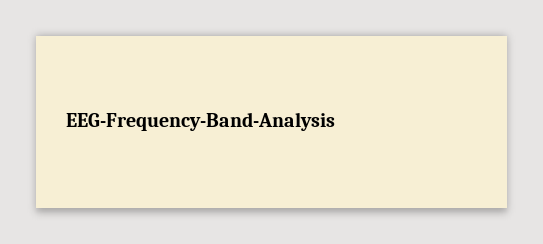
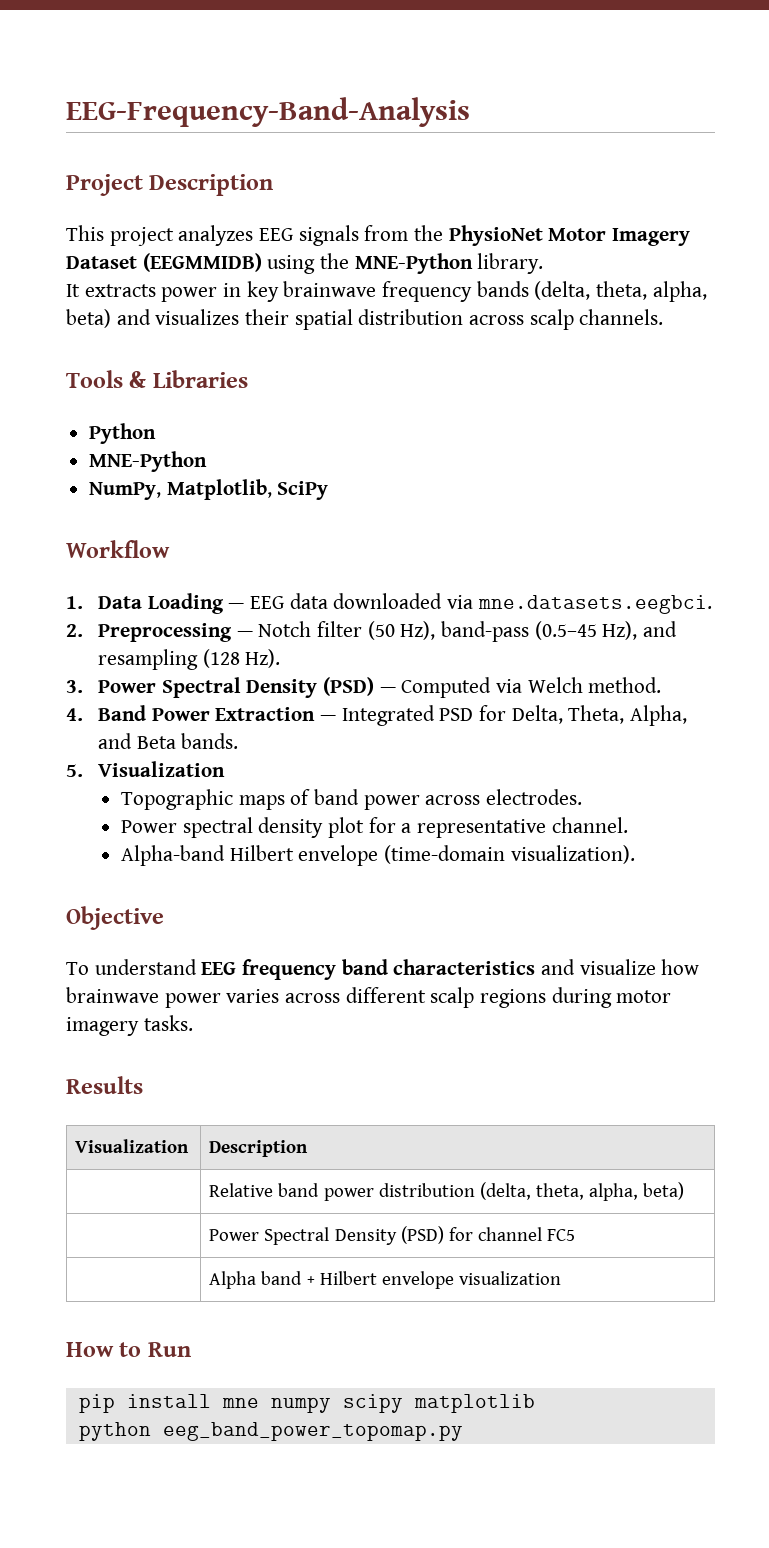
(335, 121) none -> [66,174,274,196] [66,225,691,246] [66,253,544,274] [66,281,707,302] [66,309,664,330] [66,370,248,388] [89,423,157,444] [89,451,208,472] [89,479,329,500] [66,540,170,558] [66,593,712,614] [66,621,677,642] [97,649,281,670] [66,677,662,698] [66,705,687,726] [97,733,239,749] [66,761,225,777] [120,789,582,810] [120,817,628,838] [120,845,635,866] [66,906,164,930] [66,959,700,980] [66,987,672,1008] [66,1015,193,1036] [66,1076,143,1094] [75,1139,190,1153] [209,1140,309,1157] [209,1182,685,1201] [209,1226,576,1245] [209,1271,562,1289] [66,1342,191,1357] [78,1394,535,1413] [78,1422,463,1441] // Project Description // This project analyzes EEG signals from the PhysioNet Motor Imagery Dataset (EEGMMIDB) using the MNE-Python library. // It extracts power in key brainwave frequency bands (delta, theta, alpha, beta) and visualizes their spatial distribution across scalp channels. // Tools & Libraries // Python // MNE-Python // NumPy, Matplotlib, SciPy // Workflow // 1. Data Loading — EEG data downloaded via mne.datasets.eegbci. // 2. Preprocessing — Notch filter (50 Hz), band-pass (0.5–45 Hz), and resampling (128 Hz). // 3. Power Spectral Density (PSD) — Computed via Welch method. // 4. Band Power Extraction — Integrated PSD for Delta, Theta, Alpha, and Beta bands. // 5. Visualization // Topographic maps of band power across electrodes. // Power spectral density plot for a representative channel. // Alpha-band Hilbert envelope (time-domain visualization). // Objective // To understand EEG frequency band characteristics and visualize how brainwave power varies across different scalp regions during motor imagery tasks. // Results // Visualization | Description // | Relative band power distribution (delta, theta, alpha, beta) // | Power Spectral Density (PSD) for channel FC5 // | Alpha band + Hilbert envelope visualization // How to Run // pip install mne numpy scipy matplotlib // python eeg_band_power_topomap.py

